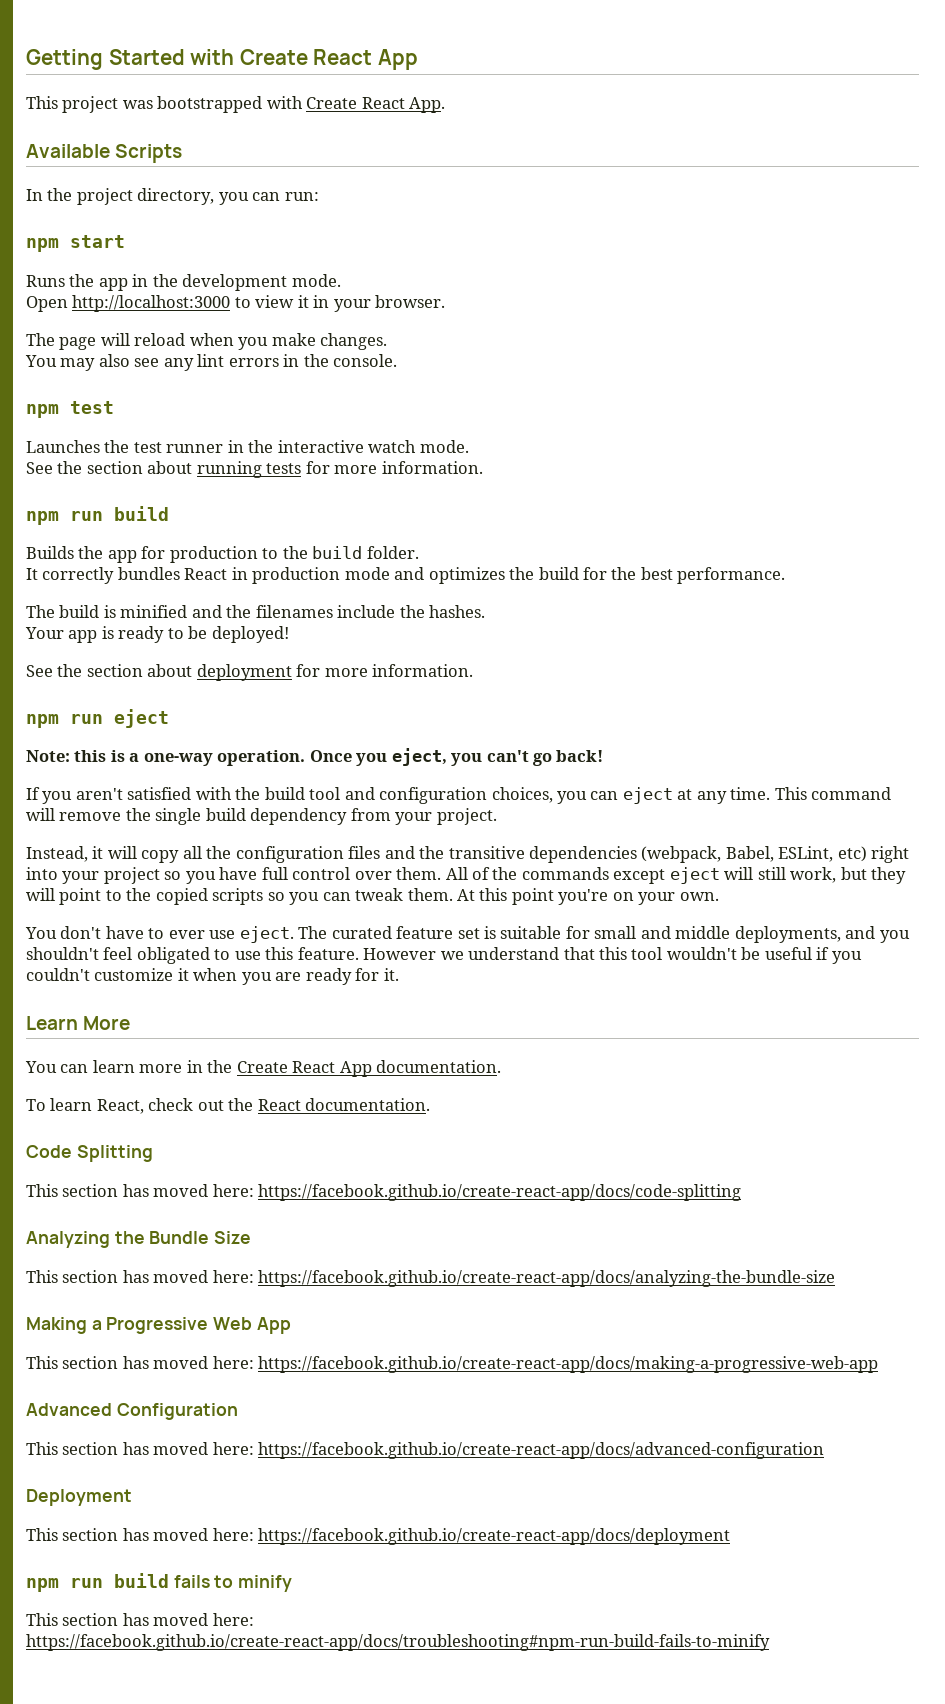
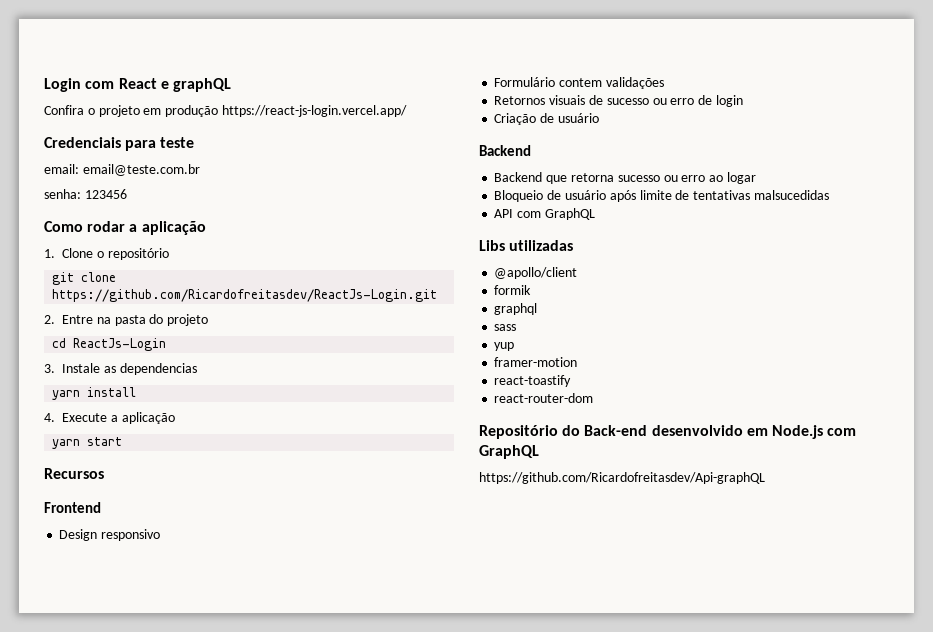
[26,49,418,70] [26,96,446,113] [26,144,183,163] [26,188,319,205] [26,235,125,252] [26,274,341,291] [26,295,446,312] [26,333,388,350] [25,354,398,371] [26,401,114,418] [26,440,469,453] [26,461,483,478] [26,506,169,525] [26,546,419,563] [26,567,786,584] [26,605,486,618] [25,626,289,643] [26,664,474,681] [26,709,169,728] [26,748,604,766] [26,787,892,804] [26,808,497,825] [26,846,910,863] [26,867,907,884] [26,888,719,905] [25,926,910,943] [26,947,862,964] [26,968,399,985] [26,1016,131,1030] [25,1060,502,1077] [26,1098,431,1114] [26,1145,153,1162] [26,1184,742,1201] [26,1231,252,1248] [26,1270,836,1287] [26,1317,291,1334] [26,1356,879,1373] [26,1403,238,1420] [26,1442,825,1459] [26,1489,132,1506] [26,1528,731,1545] [26,1573,293,1592] [26,1613,254,1626] [26,1634,770,1651] Getting Started with Create React App // This project was bootstrapped with Create React App. // Available Scripts // In the project directory, you can run: // npm start // Runs the app in the development mode. // Open http://localhost:3000 to view it in your browser. // The page will reload when you make changes. // You may also see any lint errors in the console. // npm test // Launches the test runner in the interactive watch mode. // See the section about running tests for more information. // npm run build // Builds the app for production to the build folder. // It correctly bundles React in production mode and optimizes the build for the best performance. // The build is minified and the filenames include the hashes. // Your app is ready to be deployed! // See the section about deployment for more information. // npm run eject // Note: this is a one-way operation. Once you eject, you can't go back! // If you aren't satisfied with the build tool and configuration choices, you can eject at any time. This command will remove the single build dependency from your project. // Instead, it will copy all the configuration files and the transitive dependencies (webpack, Babel, ESLint, etc) right into your project so you have full control over them. All of the commands except eject will still work, but they will point to the copied scripts so you can tweak them. At this point you're on your own. // You don't have to ever use eject. The curated feature set is suitable for small and middle deployments, and you shouldn't feel obligated to use this feature. However we understand that this tool wouldn't be useful if you couldn't customize it when you are ready for it. // Learn More // You can learn more in the Create React App documentation. // To learn React, check out the React documentation. // Code Splitting // This section has moved here: https://facebook.github.io/create-react-app/docs/code-splitting // Analyzing the Bundle Size // This section has moved here: https://facebook.github.io/create-react-app/docs/analyzing-the-bundle-size // Making a Progressive Web App // This section has moved here: https://facebook.github.io/create-react-app/docs/making-a-progressive-web-app // Advanced Configuration // This section has moved here: https://facebook.github.io/create-react-app/docs/advanced-configuration // Deployment // This section has moved here: https://facebook.github.io/create-react-app/docs/deployment // npm run build fails to minify // This section has moved here: https://facebook.github.io/create-react-app/docs/troubleshooting#npm-run-build-fails-to-minify -> [44,78,232,92] [44,105,407,117] [44,137,195,151] [44,164,200,176] [44,189,127,199] [44,221,206,235] [44,248,169,260] [52,272,117,285] [52,289,438,302] [44,314,209,326] [52,338,167,351] [44,363,197,375] [52,387,137,400] [44,412,175,424] [52,437,123,449] [44,468,104,479] [44,502,101,513] [59,529,161,541] [494,77,664,89] [494,95,743,107] [494,113,599,125] [479,145,531,156] [494,172,756,184] [494,190,829,202] [494,208,595,220] [479,240,574,251] [494,267,578,279] [494,285,532,295] [494,303,538,315] [494,324,517,331] [494,342,515,351] [494,357,578,367] [494,375,572,387] [494,393,594,403] [479,425,857,439] [479,445,539,459] [479,472,765,484] Login com React e graphQL // Confira o projeto em produção https://react-js-login.vercel.app/ // Credenciais para teste // email: email@teste.com.br // senha: 123456 // Como rodar a aplicação // 1. Clone o repositório // git clone https://github.com/Ricardofreitasdev/ReactJs-Login.git // 2. Entre na pasta do projeto // cd ReactJs-Login // 3. Instale as dependencias // yarn install // 4. Execute a aplicação // yarn start // Recursos // Frontend // Design responsivo // Formulário contem validações // Retornos visuais de sucesso ou erro de login // Criação de usuário // Backend // Backend que retorna sucesso ou erro ao logar // Bloqueio de usuário após limite de tentativas malsucedidas // API com GraphQL // Libs utilizadas // @apollo/client // formik // graphql // sass // yup // framer-motion // react-toastify // react-router-dom // Repositório do Back-end desenvolvido em Node.js com GraphQL // https://github.com/Ricardofreitasdev/Api-graphQL

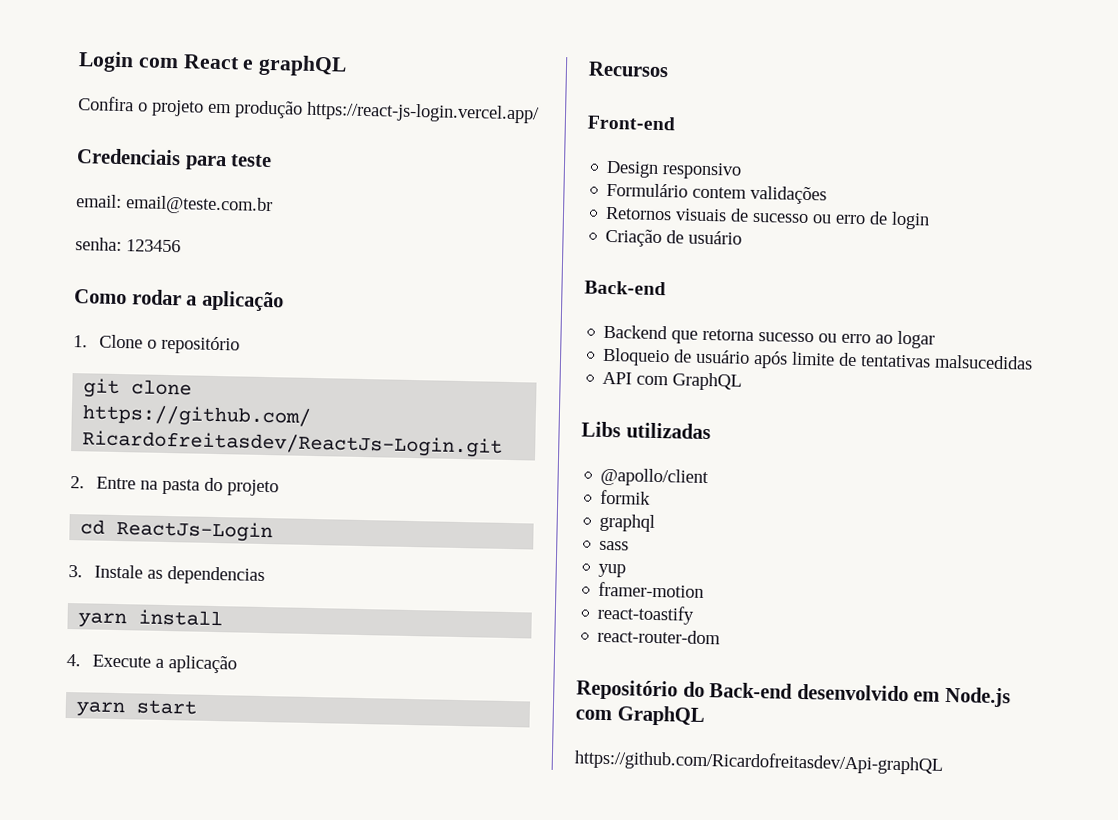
[44,502,101,513] Frontend -> [587,115,676,131] Front-end
[479,145,531,156] Backend -> [584,280,666,296] Back-end

